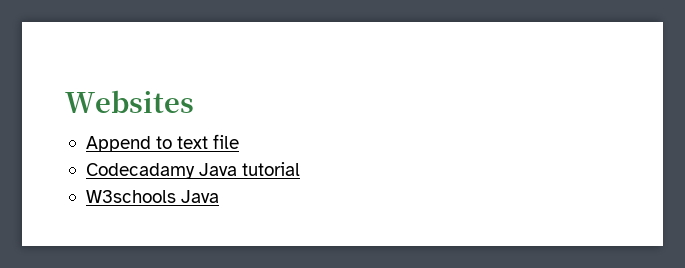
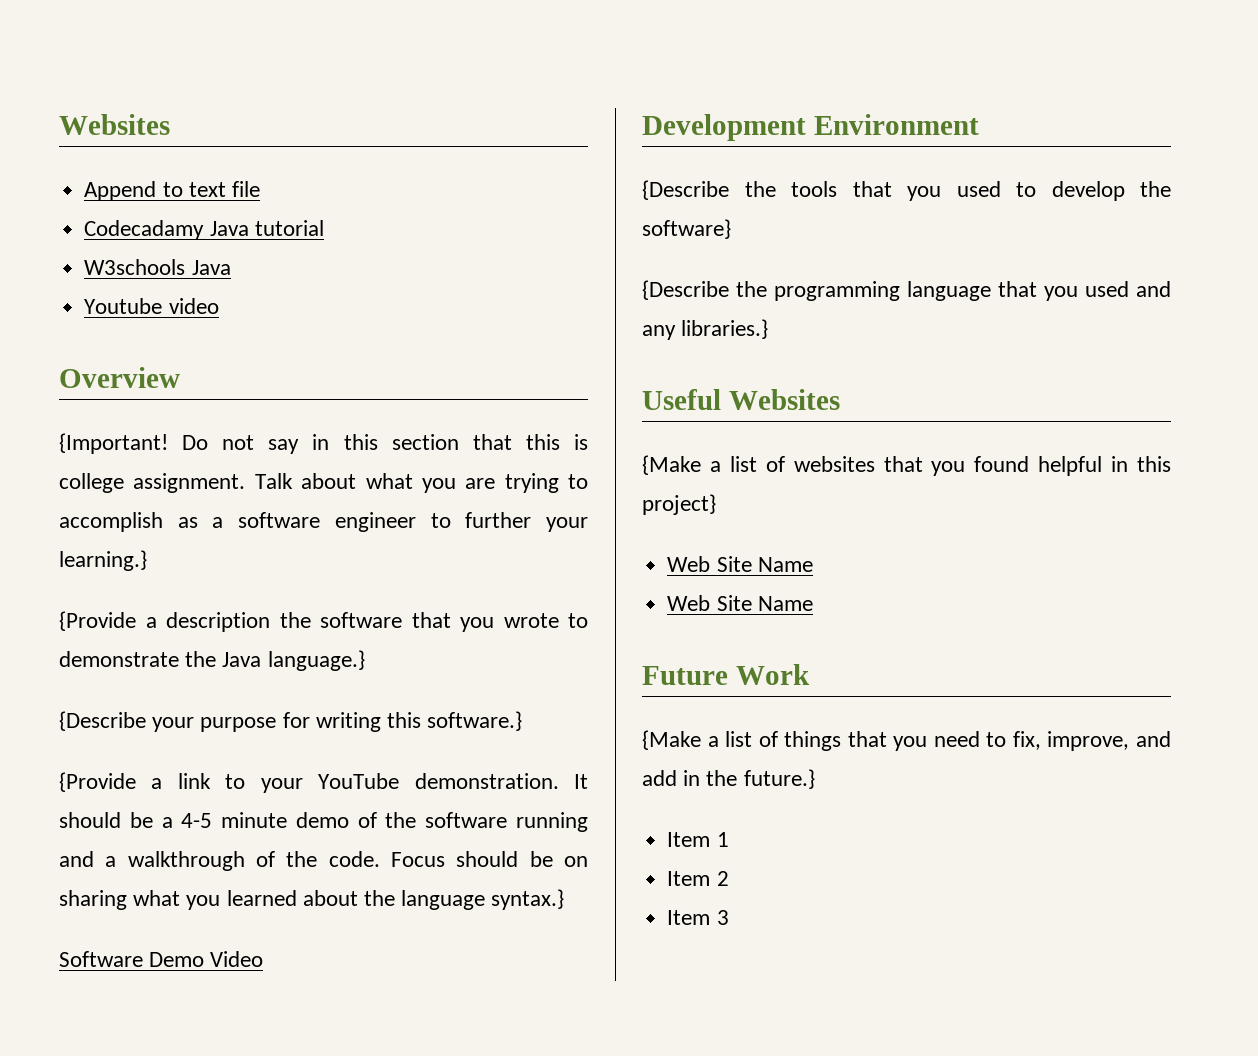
(220, 196) none -> [84,298,219,314] [59,367,180,388] [59,433,588,454] [59,473,588,493] [59,512,588,532] [59,550,147,571] [59,611,588,632] [59,650,365,671] [59,711,523,732] [59,772,588,793] [59,812,588,832] [59,851,588,871] [59,889,565,910] [59,951,264,967] [642,114,979,141] [642,180,1171,201] [642,219,731,239] [642,280,1171,301] [642,319,769,340] [642,389,840,410] [642,455,1171,476] [642,494,716,515] [667,556,813,572] [667,595,813,611] [642,664,810,685] [642,730,1171,751] [642,769,815,789] [667,832,729,847] [667,871,729,886] [667,910,729,925] // Youtube video // Overview // {Important! Do not say in this section that this is college assignment. Talk about what you are trying to accomplish as a software engineer to further your learning.} // {Provide a description the software that you wrote to demonstrate the Java language.} // {Describe your purpose for writing this software.} // {Provide a link to your YouTube demonstration. It should be a 4-5 minute demo of the software running and a walkthrough of the code. Focus should be on sharing what you learned about the language syntax.} // Software Demo Video // Development Environment // {Describe the tools that you used to develop the software} // {Describe the programming language that you used and any libraries.} // Useful Websites // {Make a list of websites that you found helpful in this project} // Web Site Name // Web Site Name // Future Work // {Make a list of things that you need to fix, improve, and add in the future.} // Item 1 // Item 2 // Item 3

